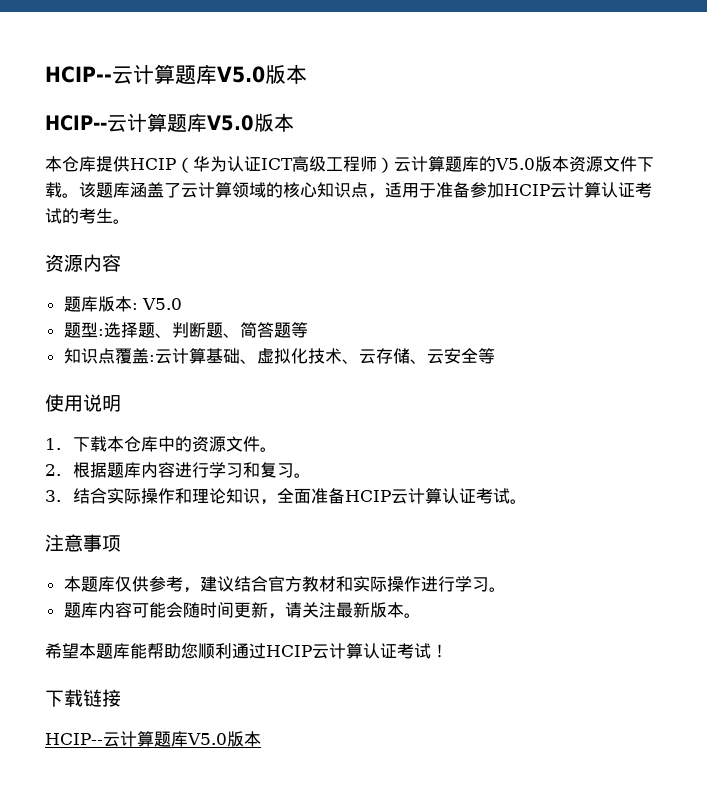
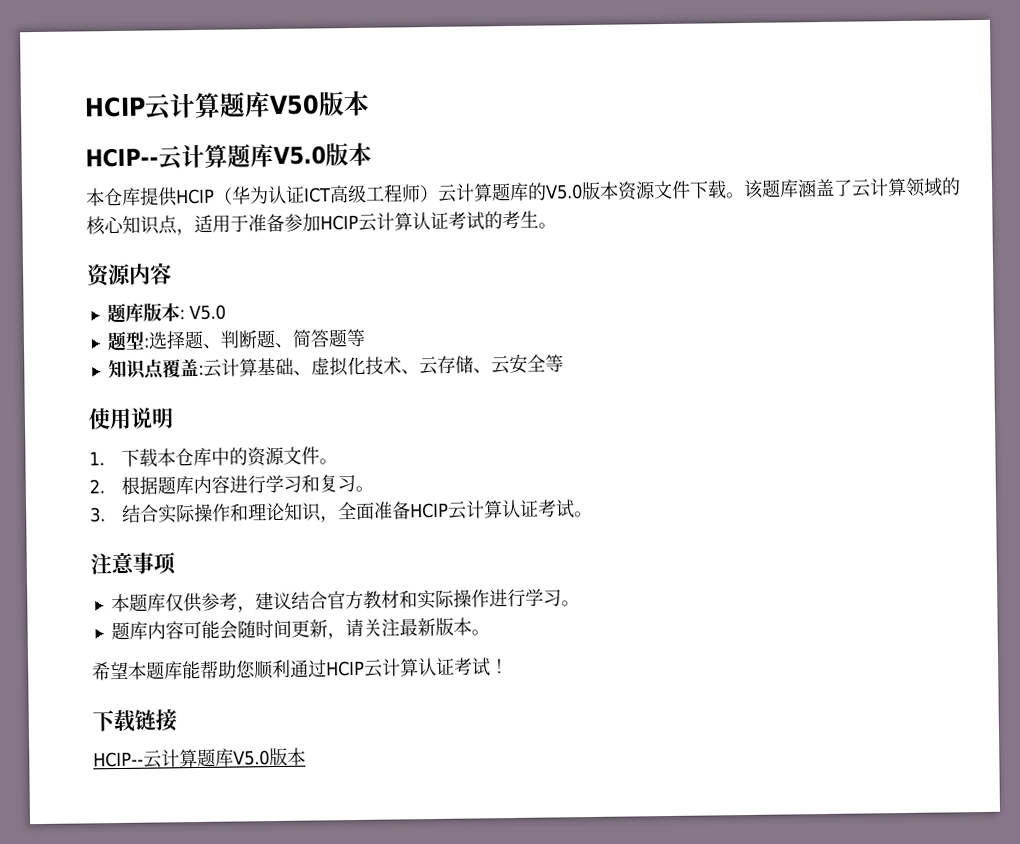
[45,64,265,85] HCIP--云计算题库V5.0 -> [84,91,320,121] HCIP云计算题库V50

